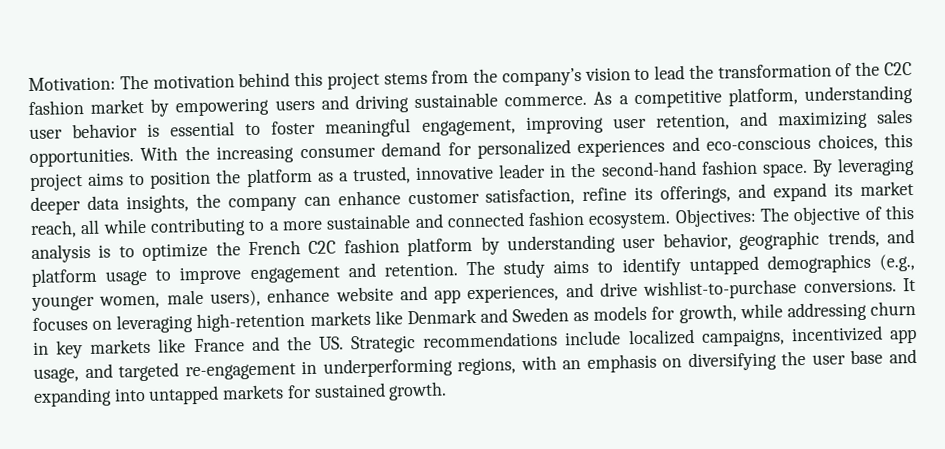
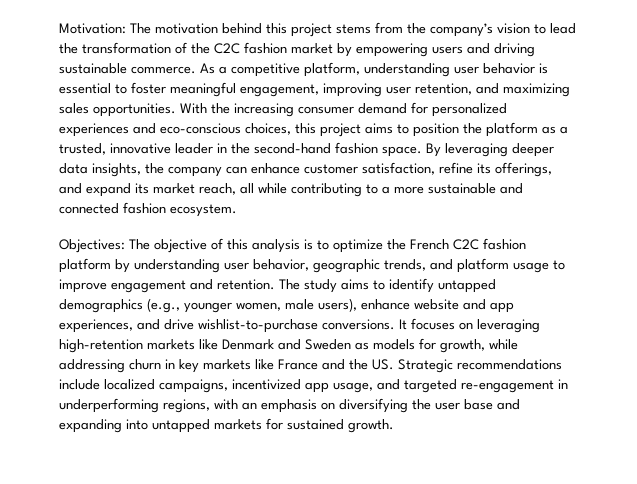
(672, 220) none -> (237, 210) //

